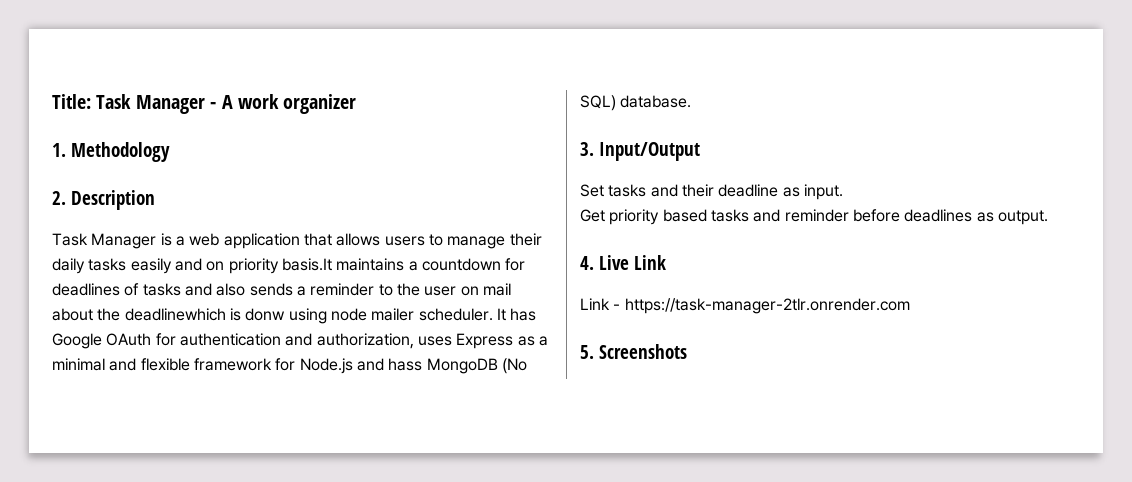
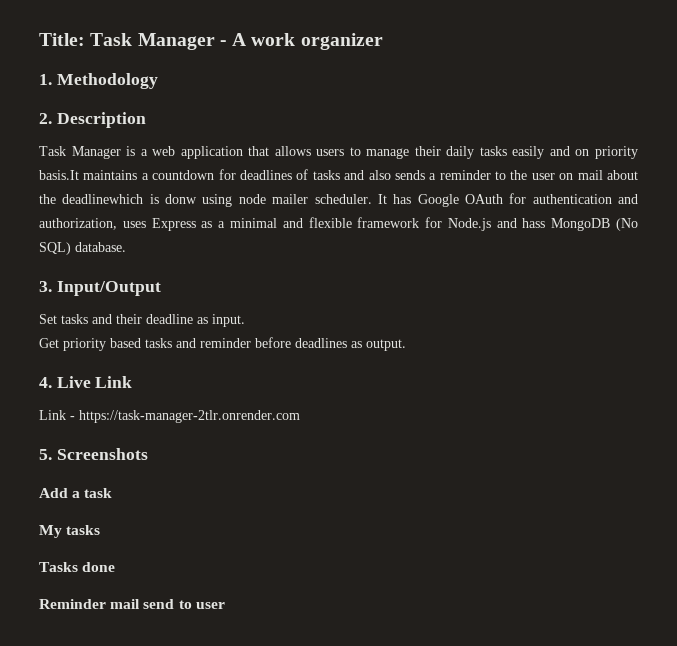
(687, 351) none -> [39,488,113,498] [39,525,101,538] [39,562,116,572] [39,599,225,609] // Add a task // My tasks // Tasks done // Reminder mail send to user

